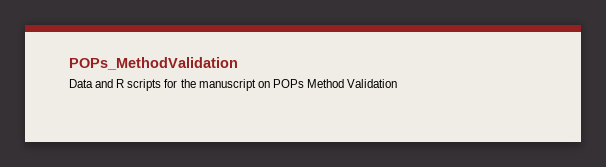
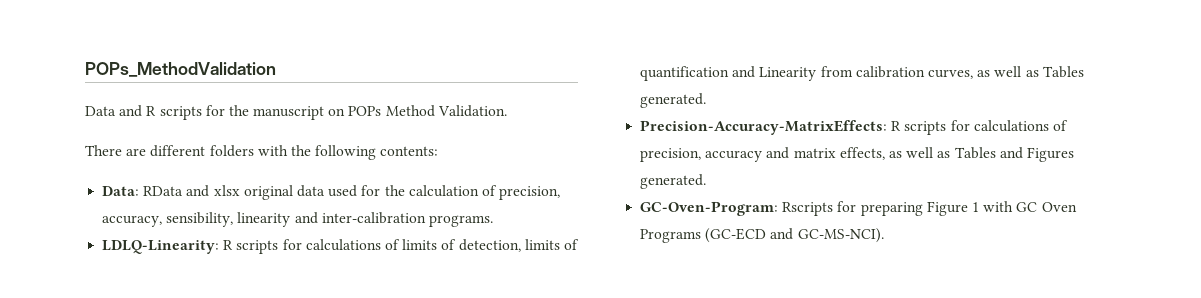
[347,79,398,88] Validation -> [437,105,507,117] [85,145,439,160] [102,185,561,200] [102,212,493,227] [102,239,579,254] [640,66,1084,81] [640,93,707,108] [640,120,1068,135] [640,147,1074,162] [640,174,707,189] [640,201,1077,216] [640,228,884,243] Validation. // There are different folders with the following contents: // Data: RData and xlsx original data used for the calculation of precision, accuracy, sensibility, linearity and inter-calibration programs. // LDLQ-Linearity: R scripts for calculations of limits of detection, limits of quantification and Linearity from calibration curves, as well as Tables generated. // Precision-Accuracy-MatrixEffects: R scripts for calculations of precision, accuracy and matrix effects, as well as Tables and Figures generated. // GC-Oven-Program: Rscripts for preparing Figure 1 with GC Oven Programs (GC-ECD and GC-MS-NCI).

